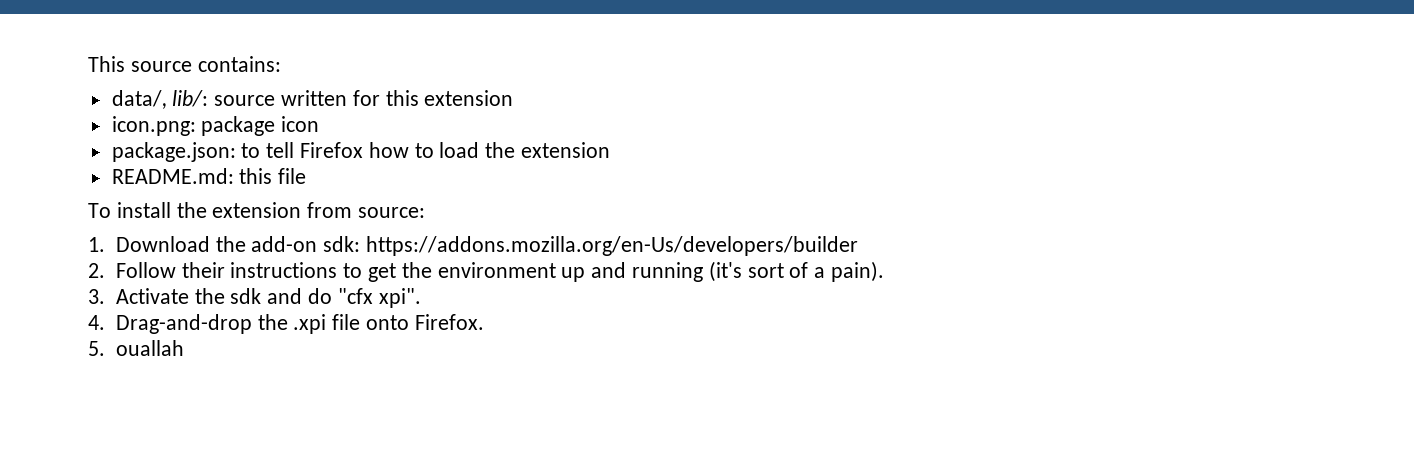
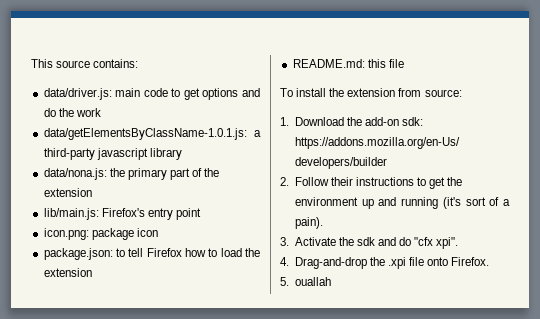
[111,90,514,109] data/, lib/: source written for this extension -> [43,88,260,100] [43,108,101,117] [43,128,261,140] [43,148,182,160] [43,168,220,180] [43,188,92,197] [43,208,201,220] data/driver.js: main code to get options and do the work // data/getElementsByClassName-1.0.1.js: a third-party javascript library // data/nona.js: the primary part of the extension // lib/main.js: Firefox's entry point

